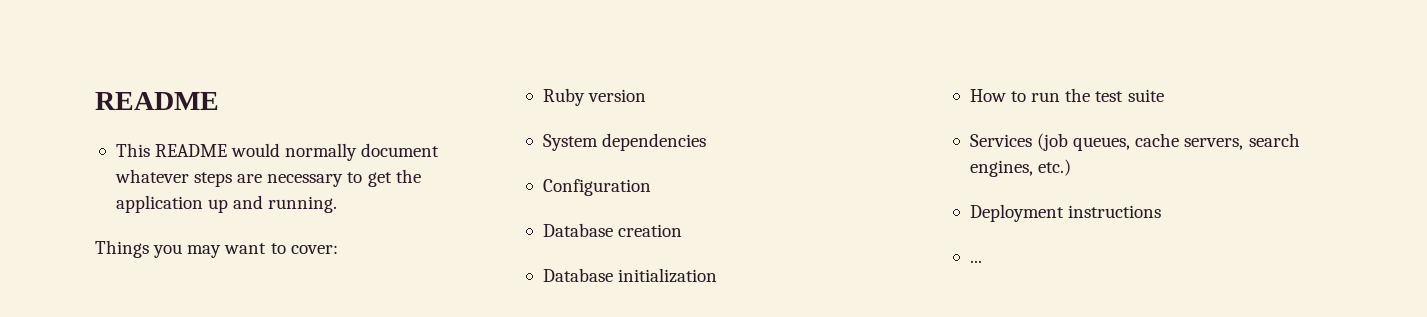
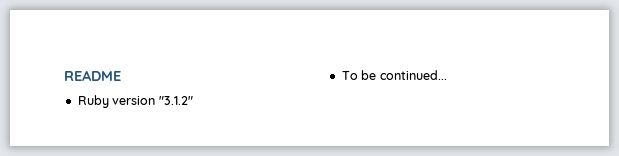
[115,143,440,161] [114,169,421,187] [115,195,338,213] [95,240,338,258] [542,88,647,106] [542,133,707,151] [542,179,651,196] [542,223,683,237] [542,268,718,283] [969,88,1164,102] [969,133,1300,151] [969,159,1072,177] [969,204,1162,222] [969,260,982,263] This README would normally document whatever steps are necessary to get the application up and running. // Things you may want to cover: // Ruby version // System dependencies // Configuration // Database creation // Database initialization // How to run the test suite // Services (job queues, cache servers, search engines, etc.) // Deployment instructions // ... -> [77,95,193,108] [341,70,447,80] Ruby version "3.1.2" // To be continued...

